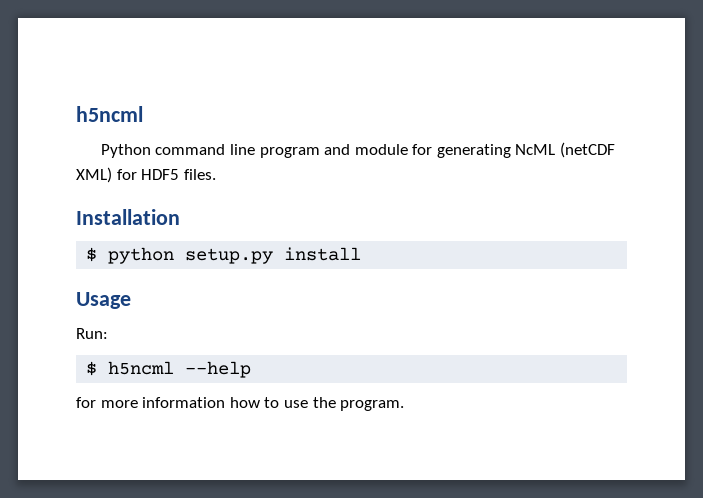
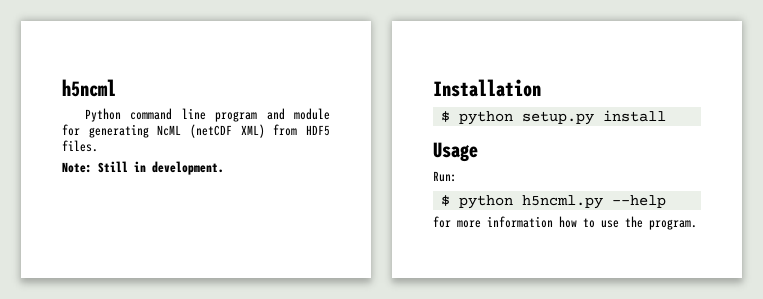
[116,169,137,180] for -> [273,124,298,136] from
(216, 174) none -> [62,161,224,175] // Note: Still in development.
[108,361,175,375] h5ncml -> [458,195,603,209] python h5ncml.py

